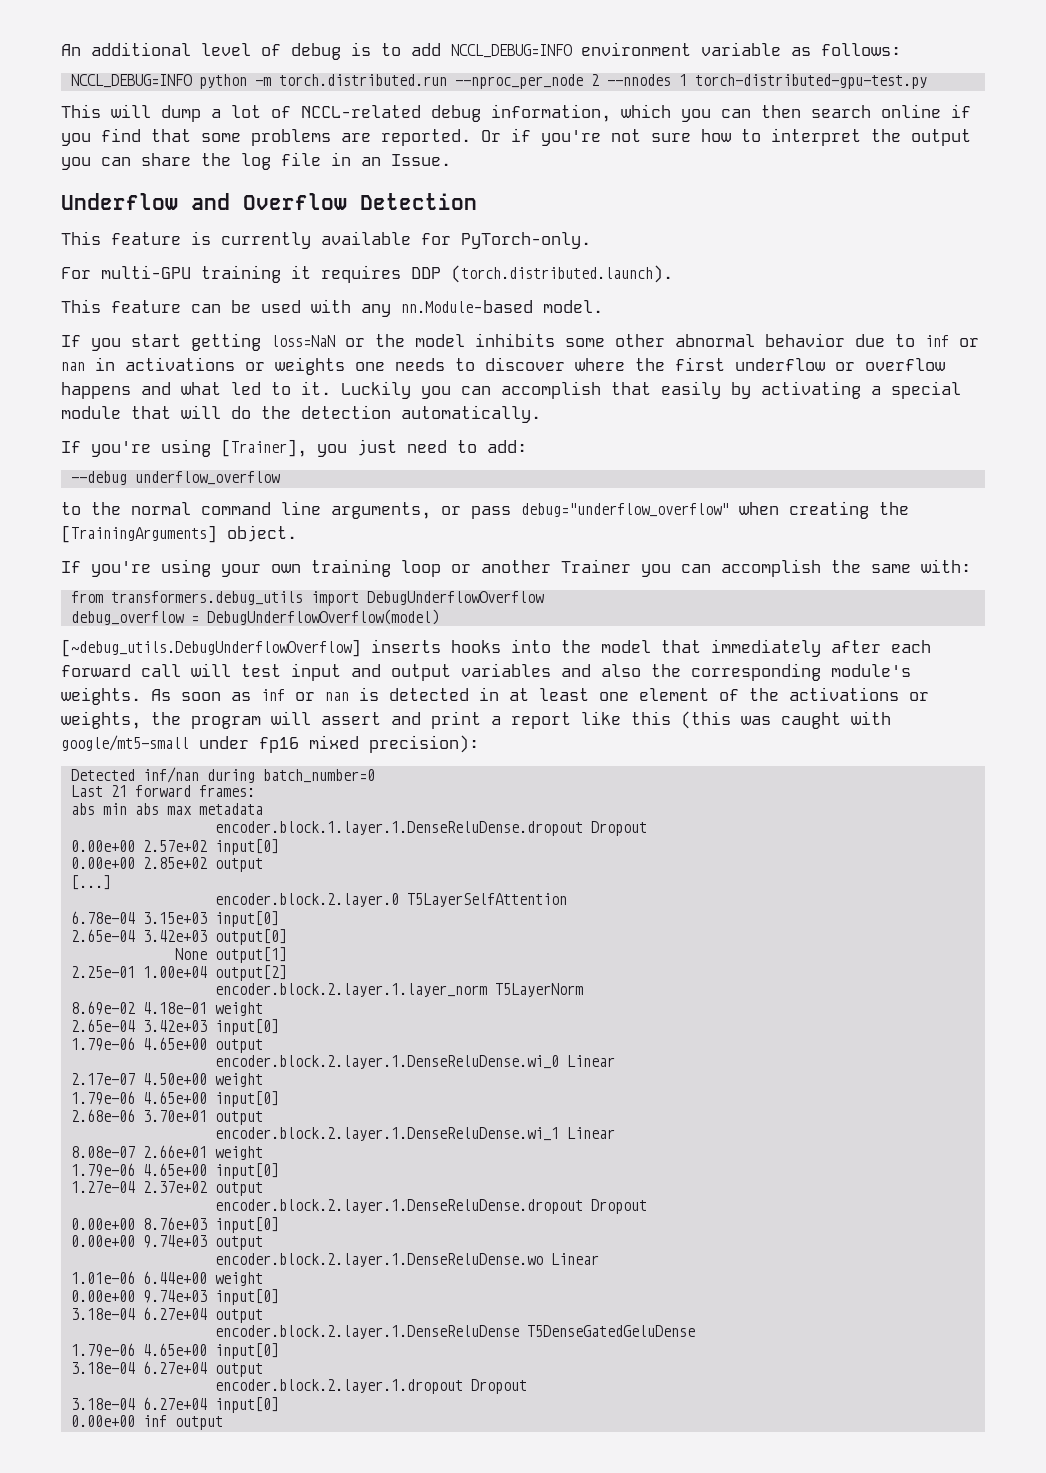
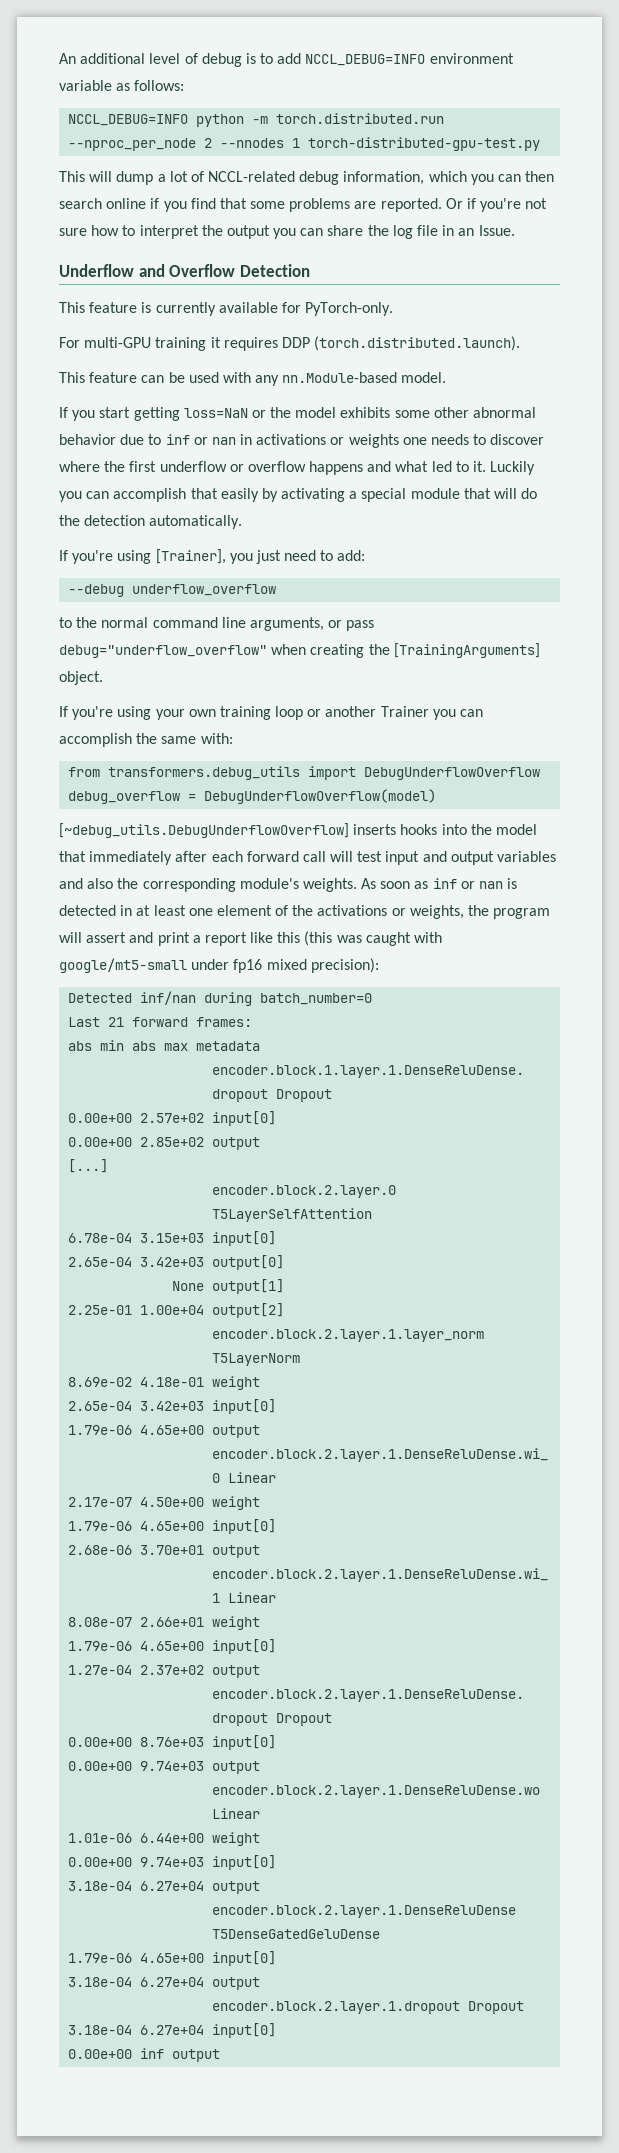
[475,333,555,347] inhibits -> [340,407,391,418] exhibits

